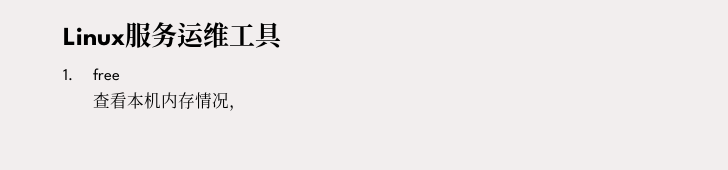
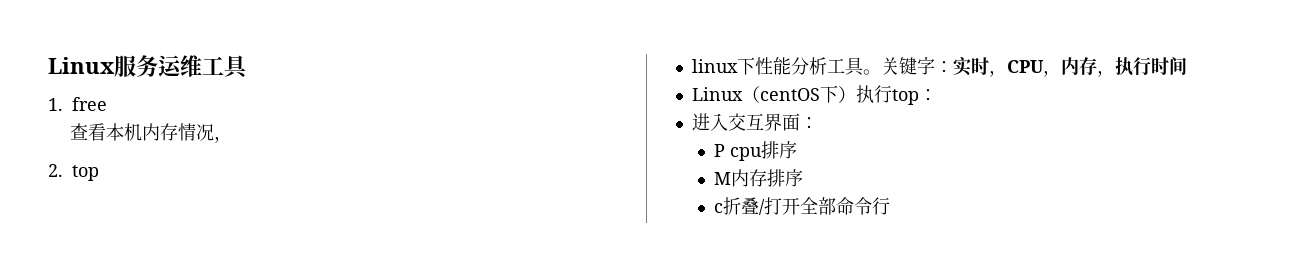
(247, 108) none -> [48,164,99,181] [691,56,1187,77] [691,85,937,105] [691,113,818,131] [714,141,798,161] [714,169,804,187] [714,197,891,215] // 2. top // linux下性能分析工具。关键字：实时，CPU，内存，执行时间 // Linux（centOS下）执行top： // 进入交互界面： // P cpu排序 // M内存排序 // c折叠/打开全部命令行

